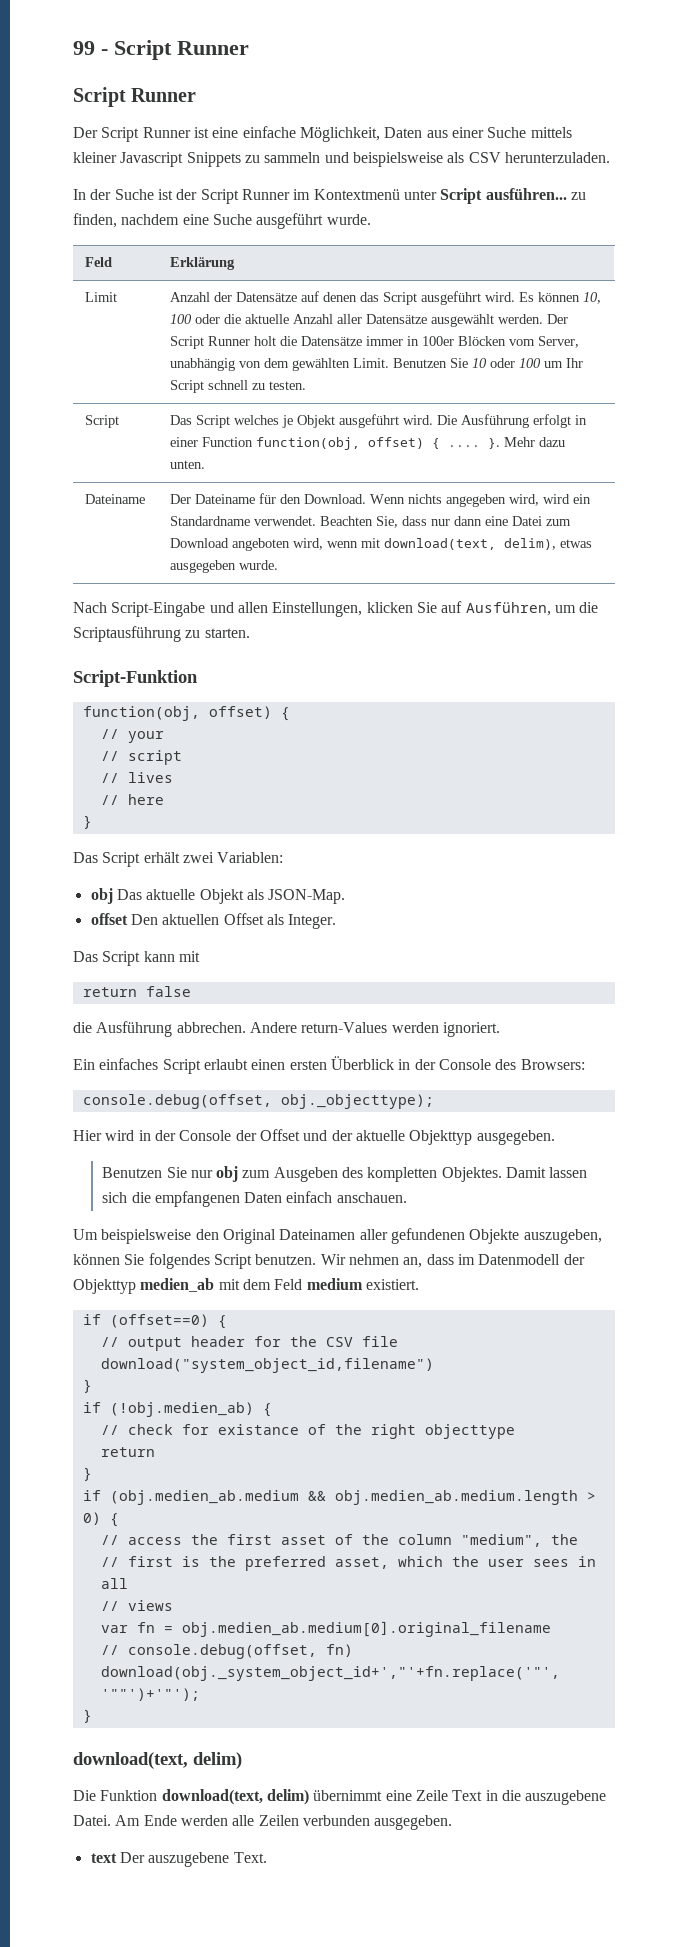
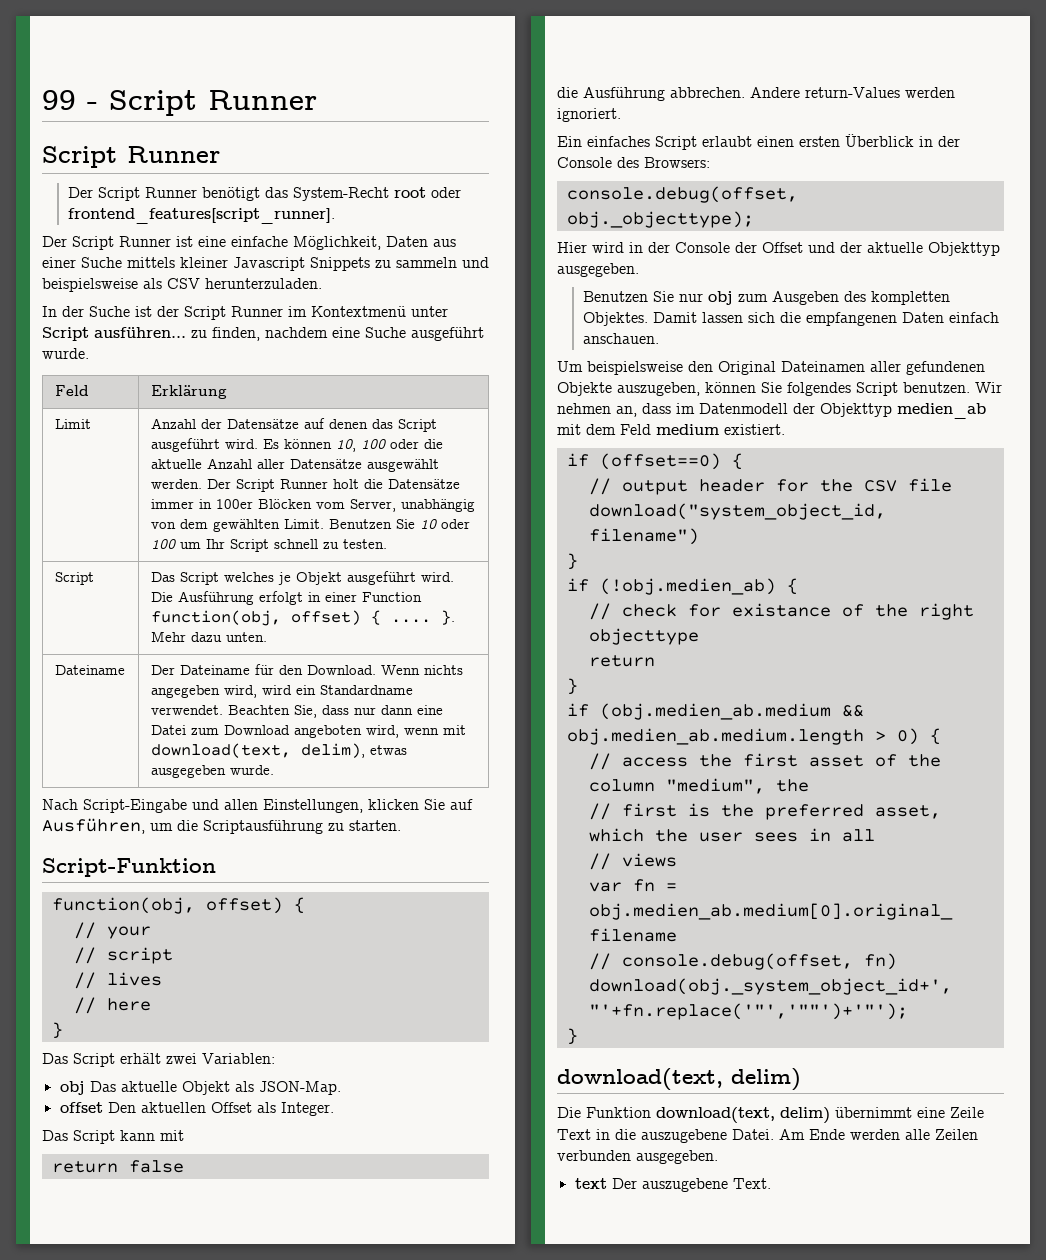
(197, 95) none -> [67,187,461,201] [67,208,335,224] // Der Script Runner benötigt das System-Recht root oder frontend_features[script_runner].

